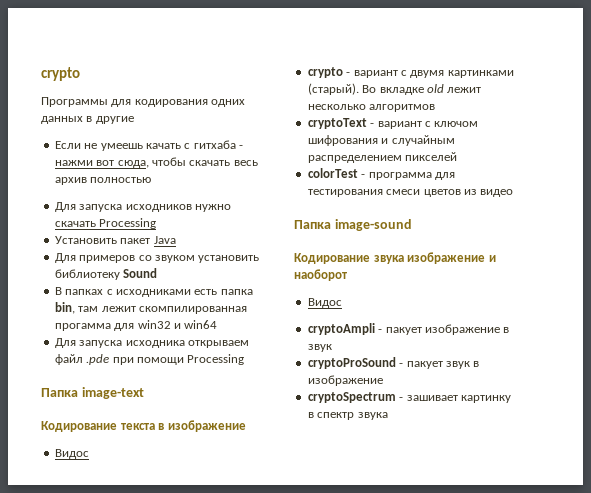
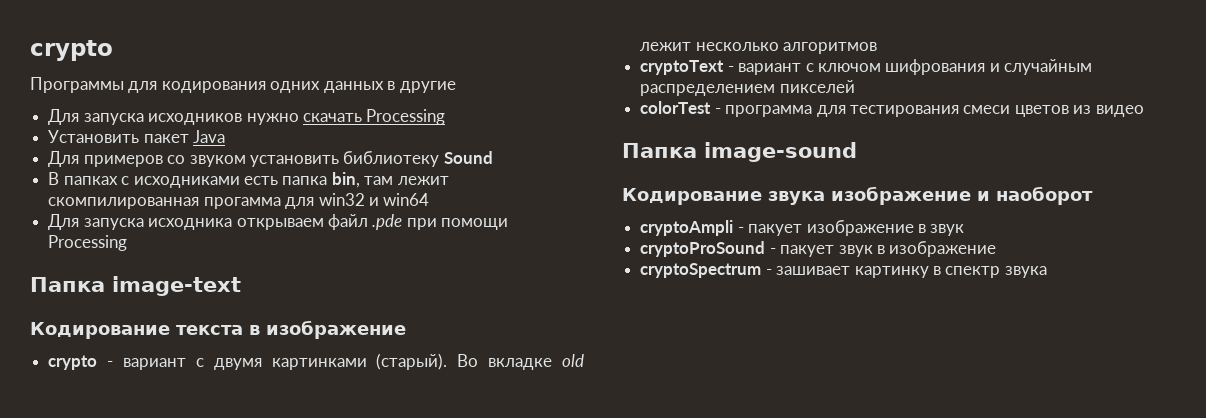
[54,140,243,151] [54,157,258,168] [54,177,152,185] // Если не умеешь качать с гитхаба - нажми вот сюда, чтобы скачать весь архив полностью -> (456, 87) none
[54,449,89,459] // Видос -> (406, 329) none
[307,298,342,308] // Видос -> (1093, 195) none

